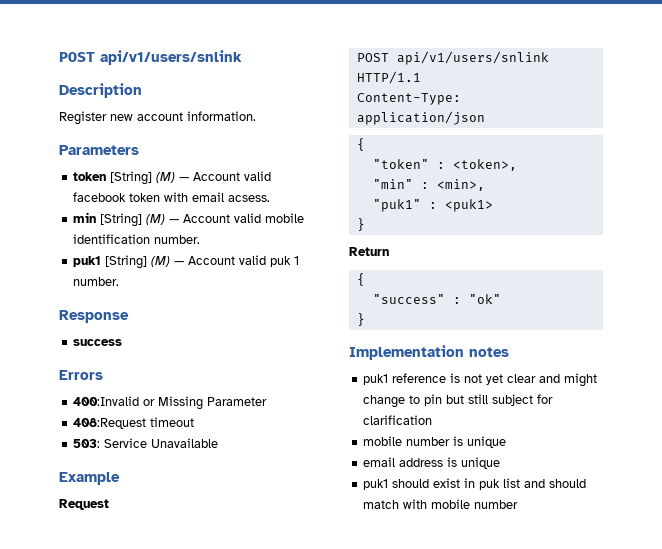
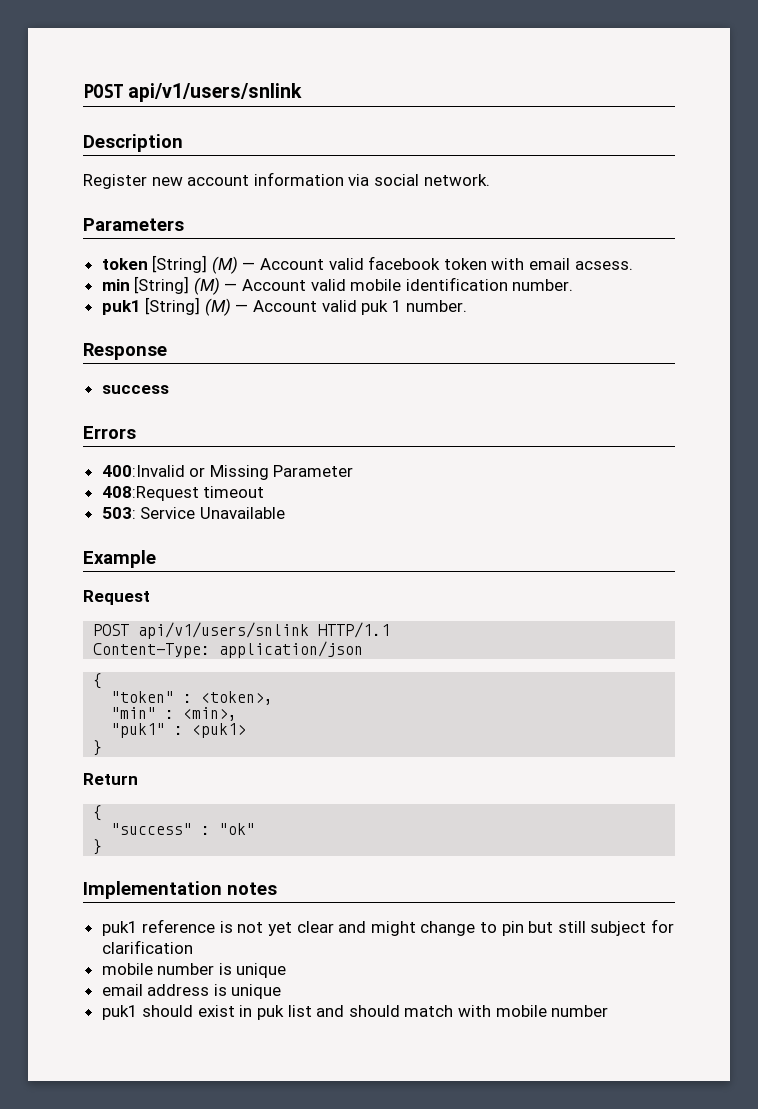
[187,111,256,121] information. -> [253,172,490,186] information via social network.

